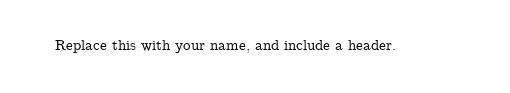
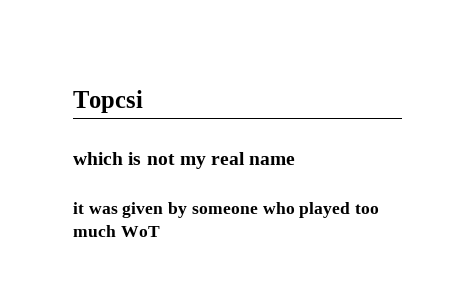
[55,40,396,53] Replace this with your name, and include a header. -> [73,90,143,113] [73,152,296,169] [73,202,380,218] [73,225,160,237] Topcsi // which is not my real name // it was given by someone who played too much WoT

